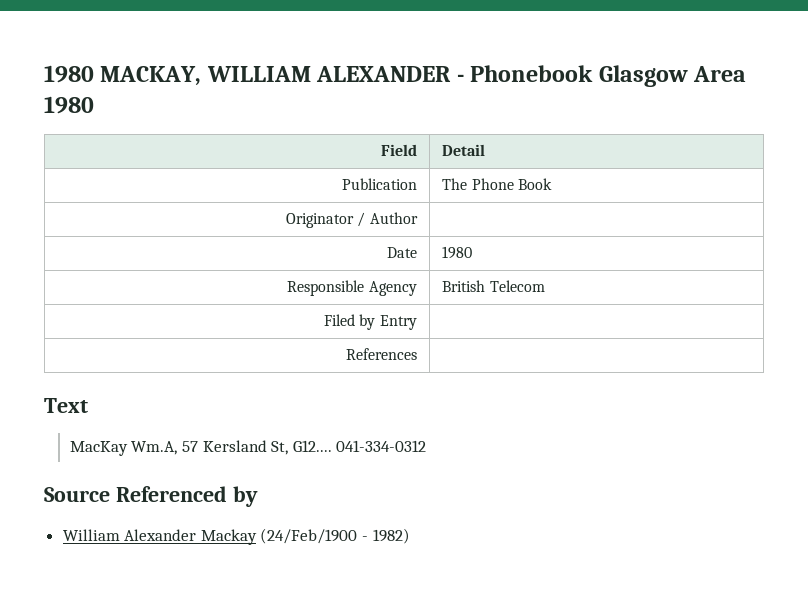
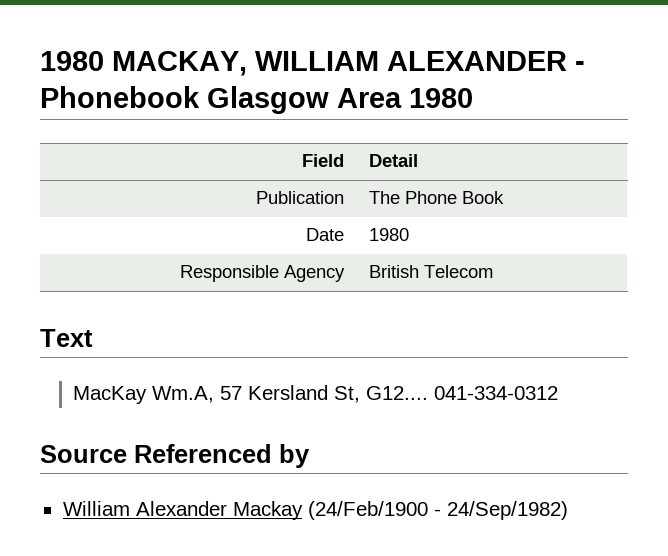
[286,212,418,228] // Originator / Author | -> (505, 197) none
[324,314,417,330] [345,348,417,360] // Filed by Entry | // References | -> (494, 271) none
[372,528,410,544] 1982) -> [446,501,568,520] 24/Sep/1982)

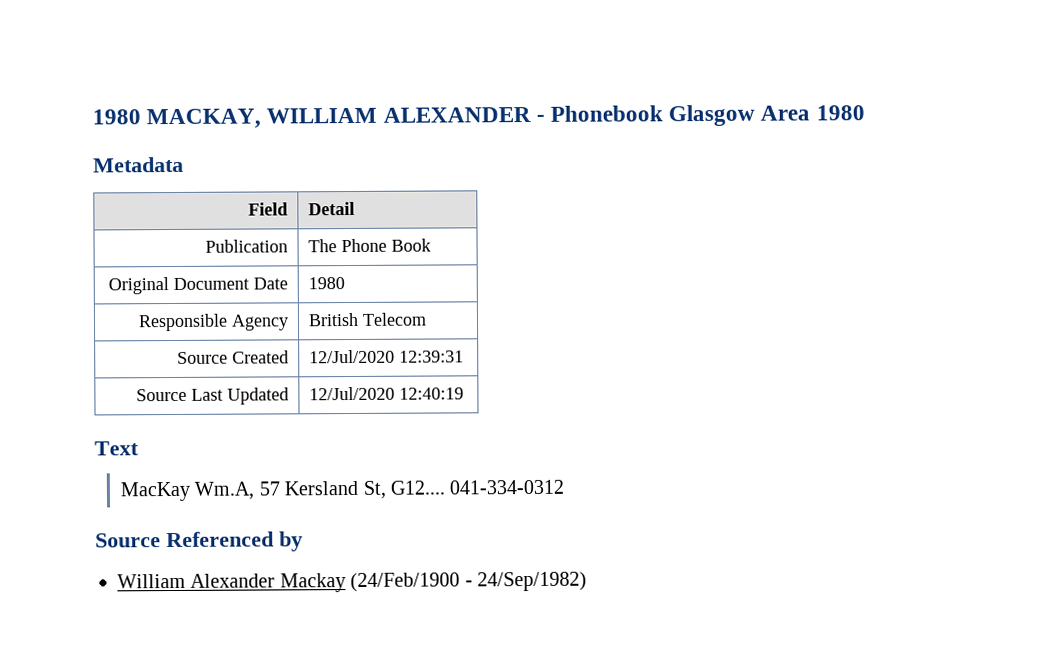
(473, 98) none -> [93,156,184,173] // Metadata
(505, 197) none -> [107,277,249,295] Original Document
(494, 271) none -> [176,350,289,364] [309,349,465,364] [135,387,289,405] [309,386,465,401] // Source Created | 12/Jul/2020 12:39:31 // Source Last Updated | 12/Jul/2020 12:40:19

